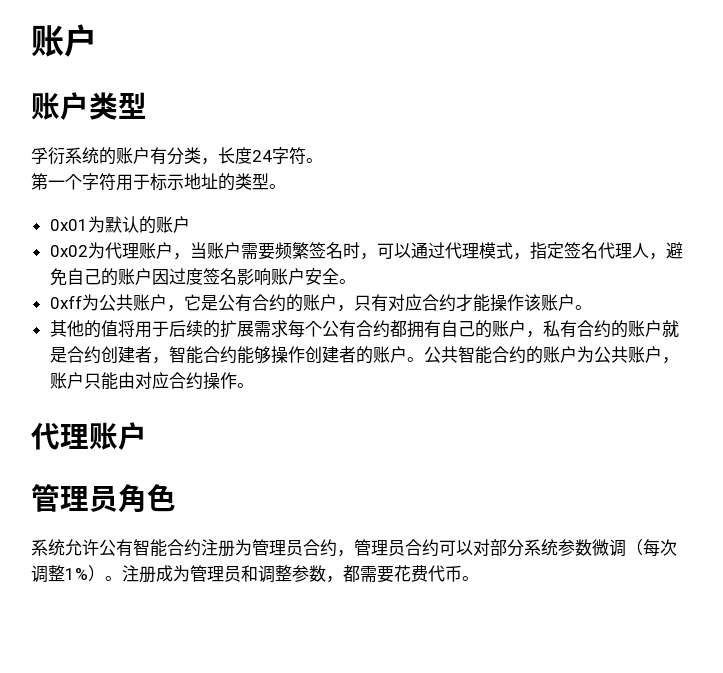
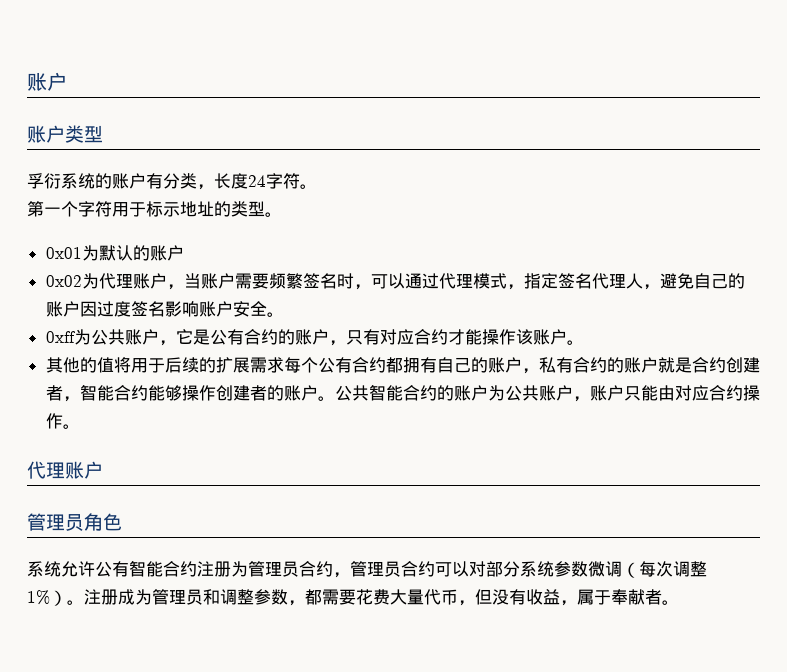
[428,565,462,582] 代币 -> [390,589,662,606] 大量代币，但没有收益，属于奉献者

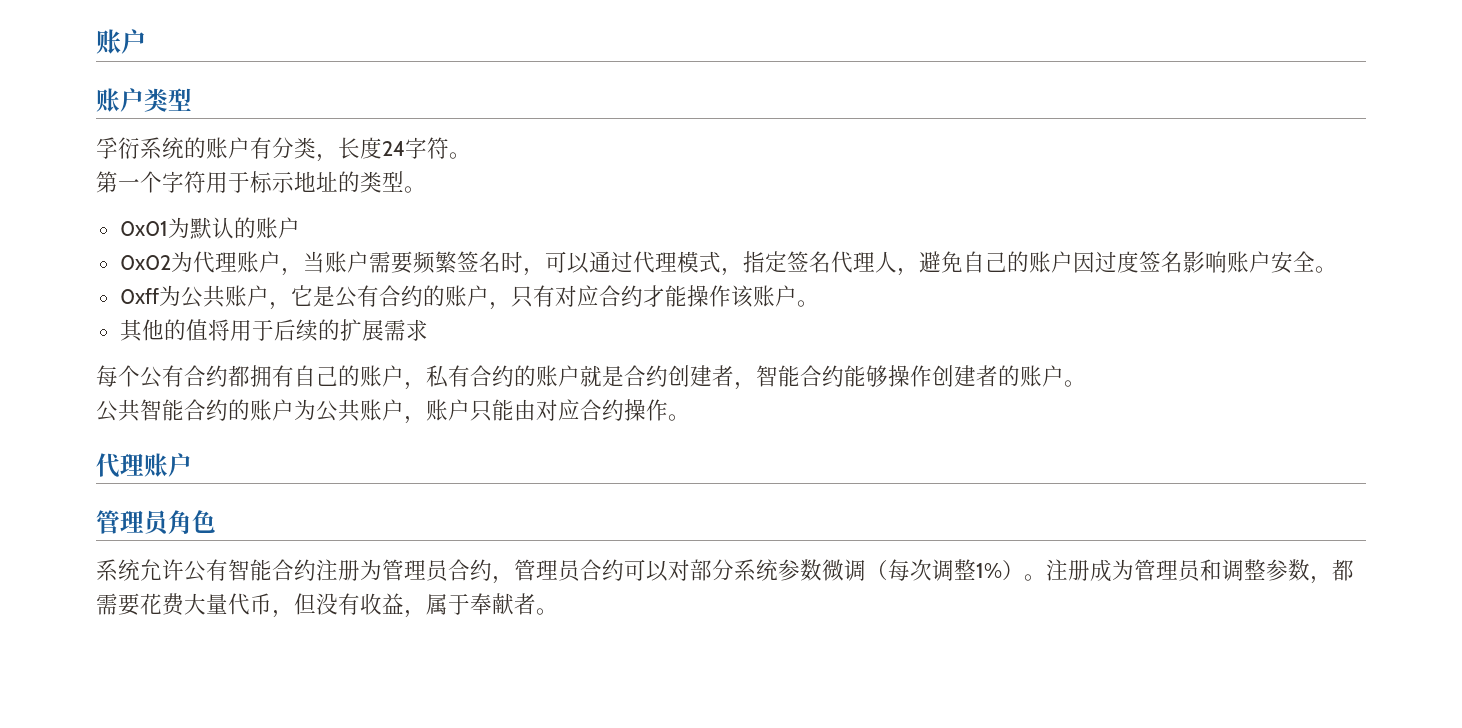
(284, 365) none -> (428, 330) //
(335, 398) none -> (1086, 383) //

